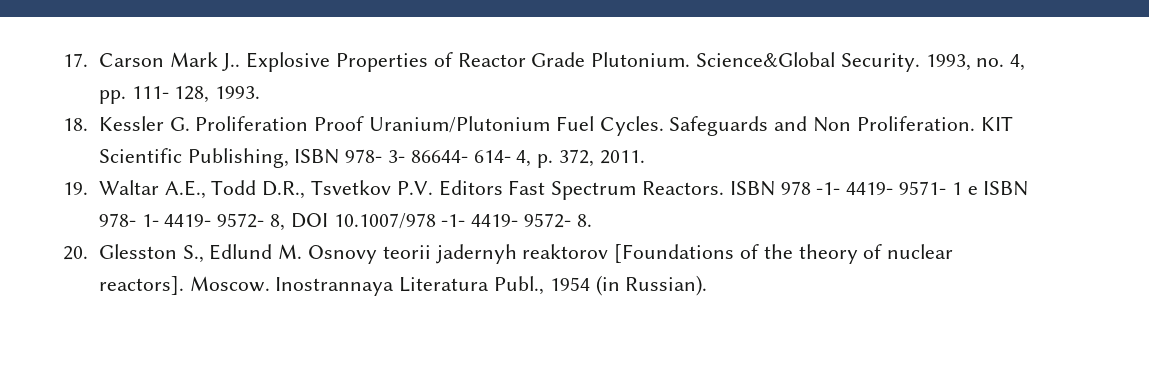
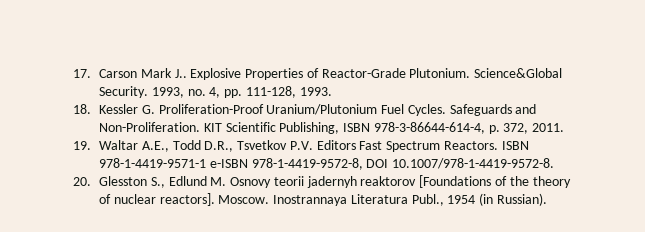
[457,52,586,67] Reactor Grade -> [321,68,406,78] Reactor-Grade
[131,86,210,103] 111- 128, -> [245,86,296,98] 111-128,
[195,116,365,131] Proliferation Proof -> [158,104,264,114] Proliferation-Proof
[812,116,975,132] Non Proliferation. -> [98,122,200,132] Non-Proliferation.
[345,149,532,167] 978- 3- 86644- 614- 4, -> [373,122,485,134] 978-3-86644-614-4,
[780,181,1029,196] [98,213,592,231] 978 -1- 4419- 9571- 1 e ISBN 978- 1- 4419- 9572- 8, DOI 10.1007/978 -1- 4419- 9572- 8. -> [98,158,555,170] 978-1-4419-9571-1 e-ISBN 978-1-4419-9572-8, DOI 10.1007/978-1-4419-9572-8.

